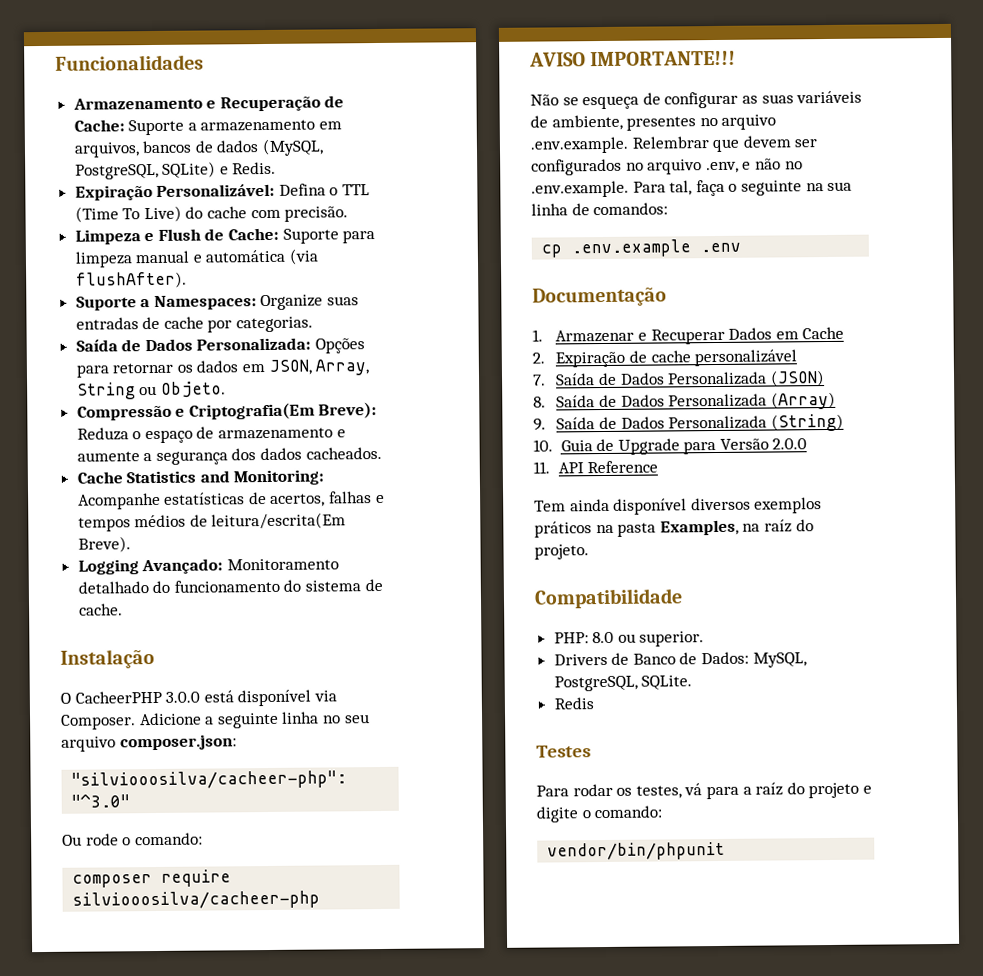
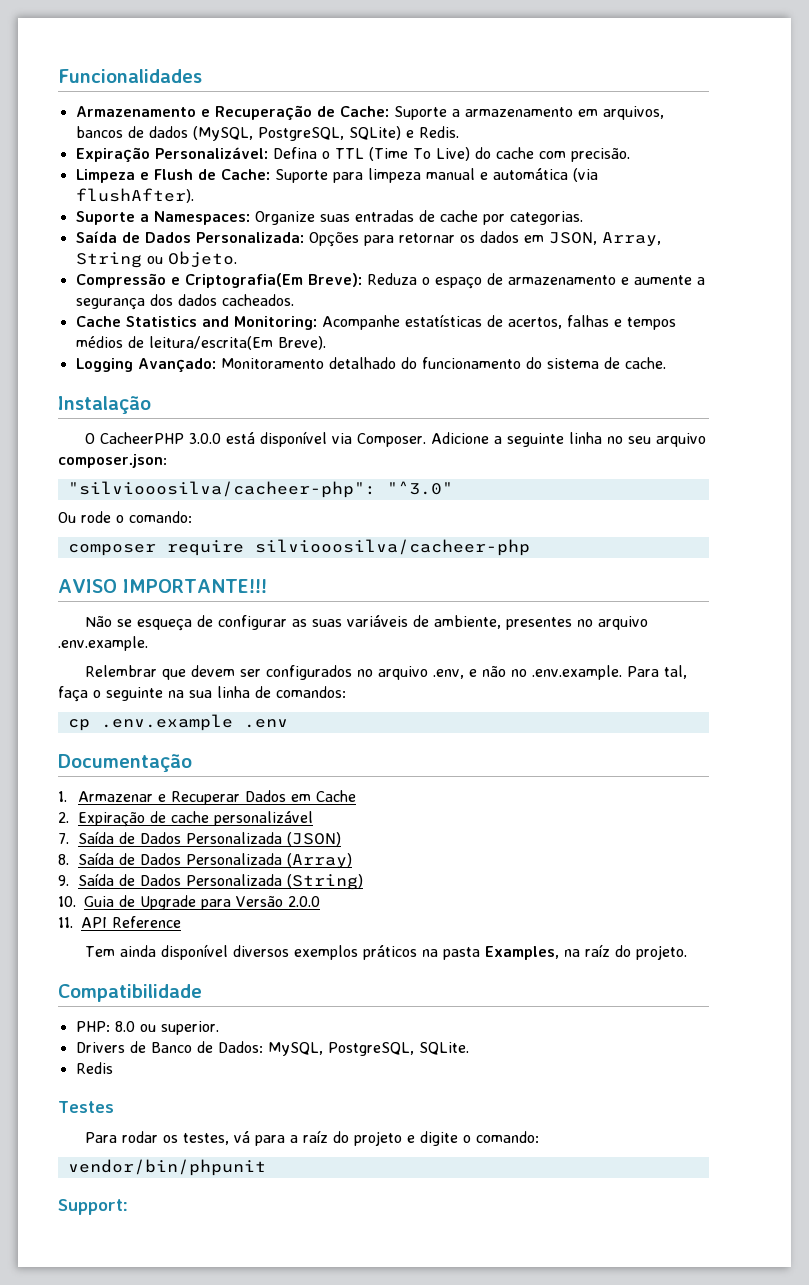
(629, 145) none -> (148, 643) //
(726, 851) none -> [58,1199,128,1215] // Support:

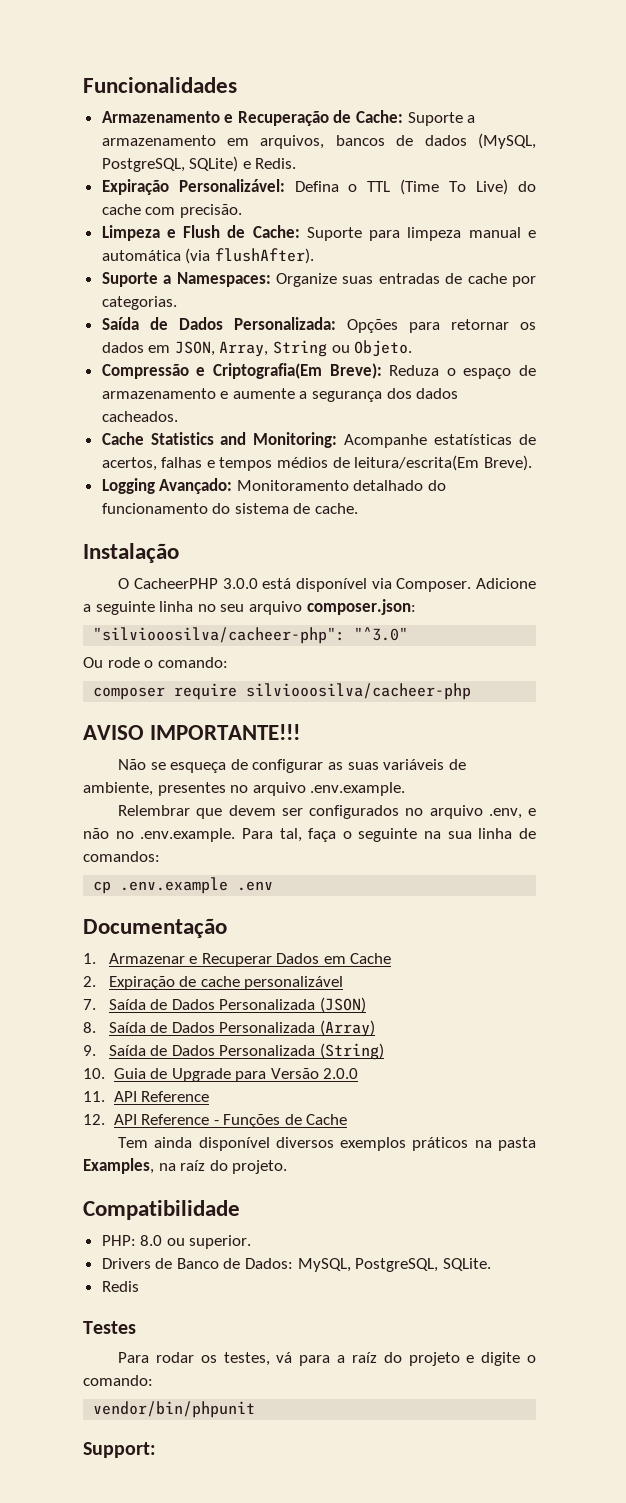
(181, 922) none -> [83,1114,348,1128] // 12. API Reference - Funções de Cache

